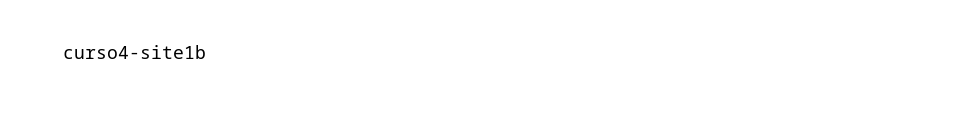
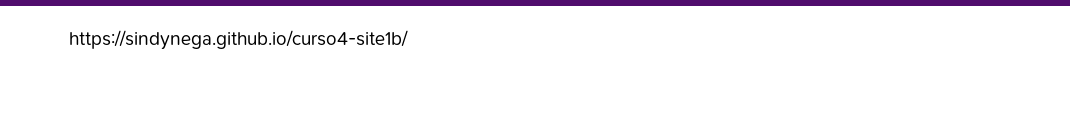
[63,45,206,59] curso4-site1b -> [69,30,408,50] https://sindynega.github.io/curso4-site1b/

